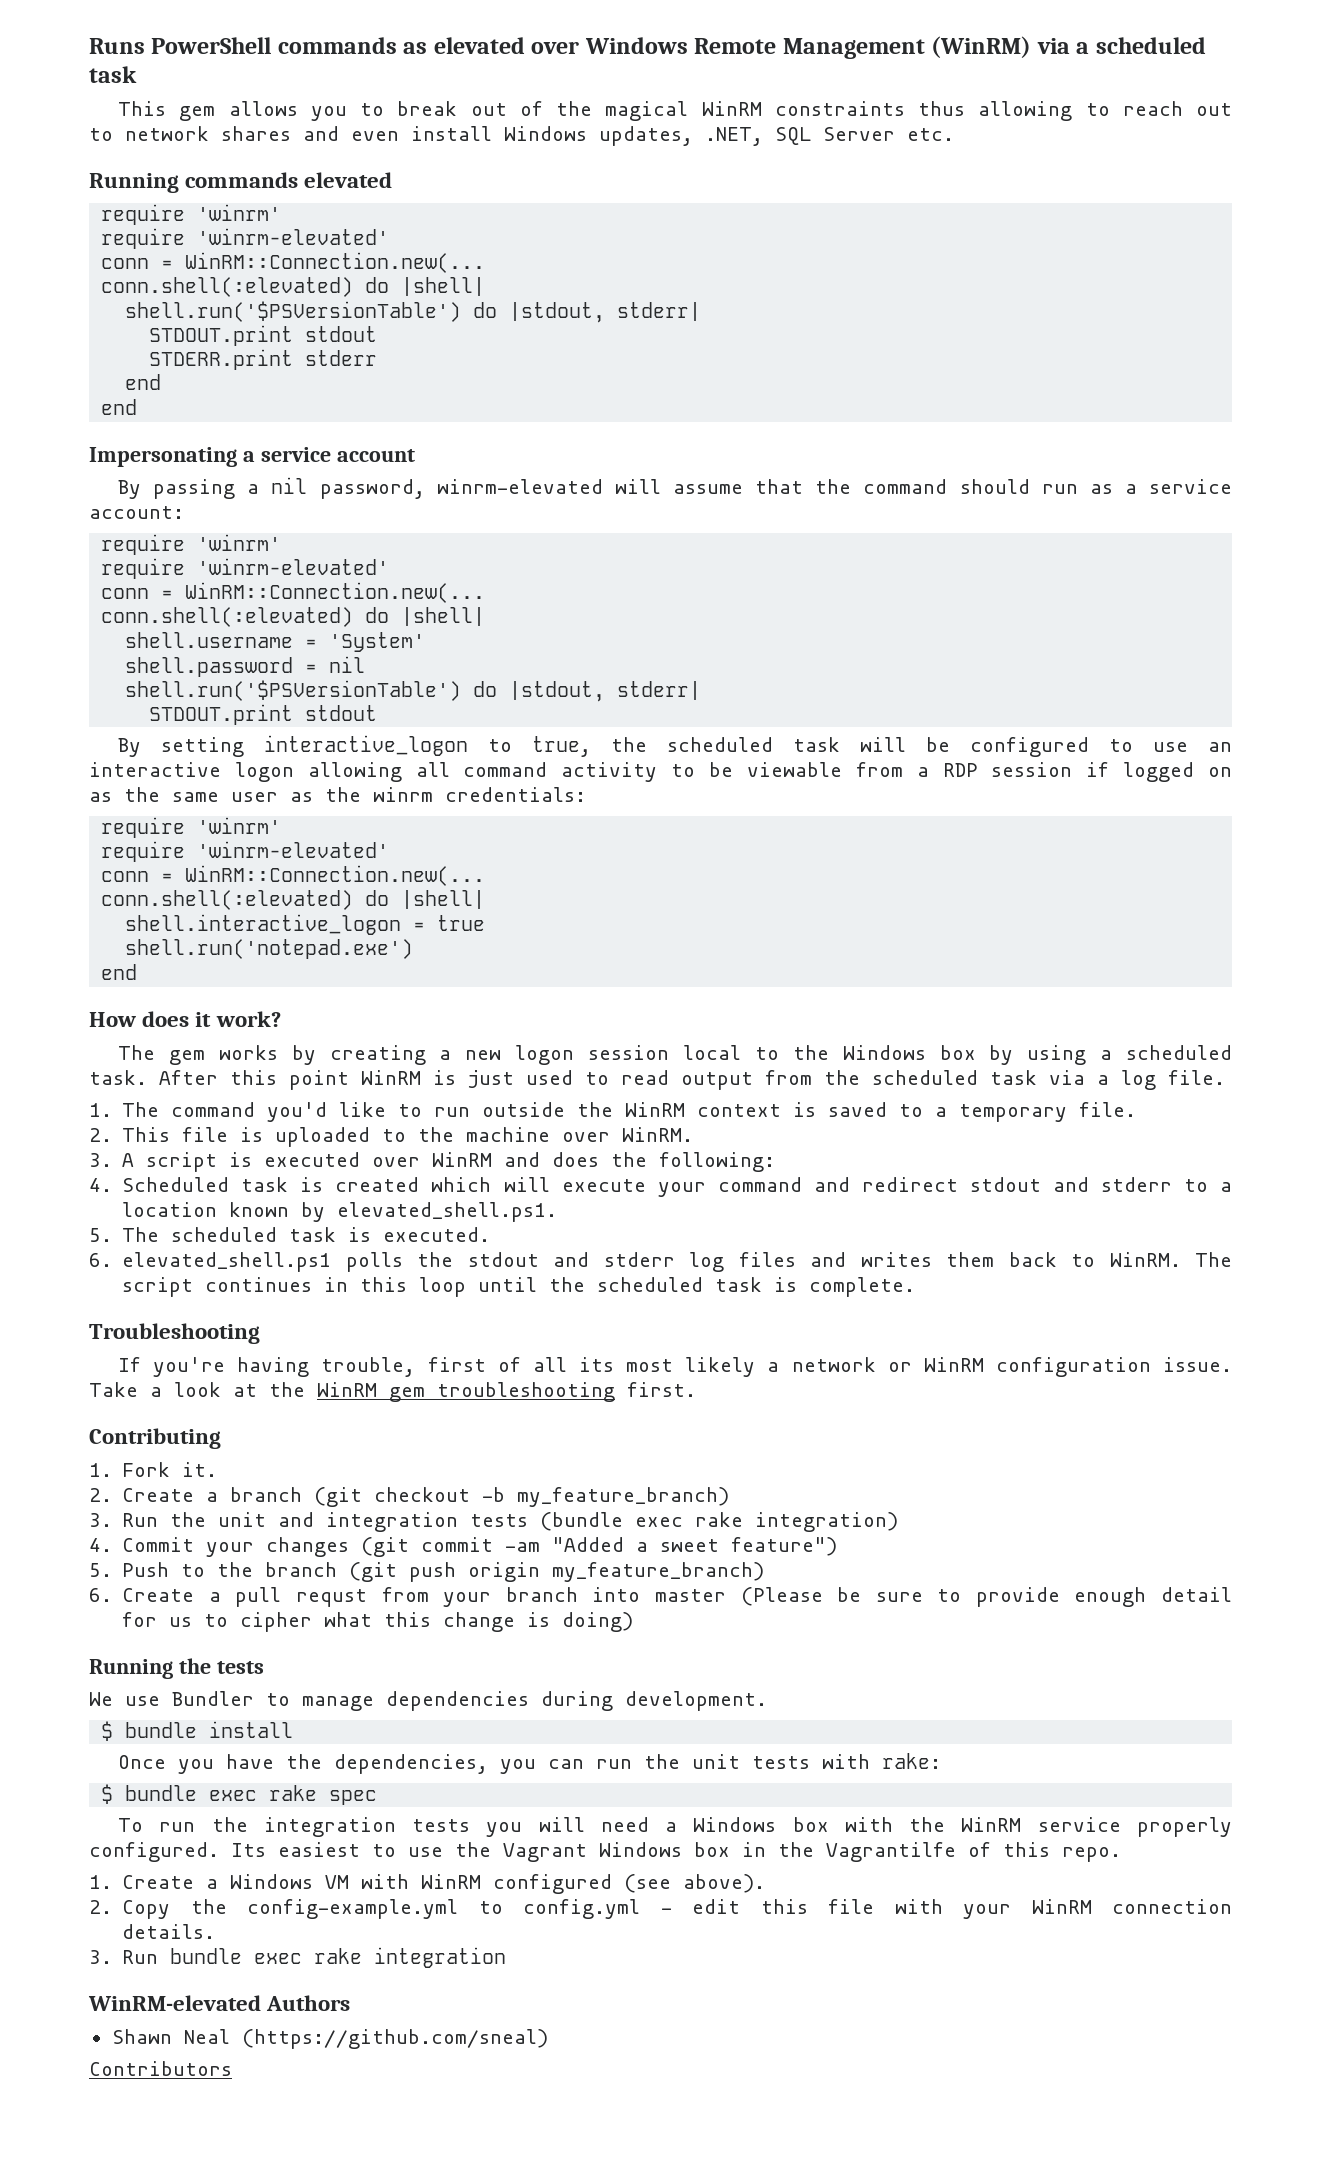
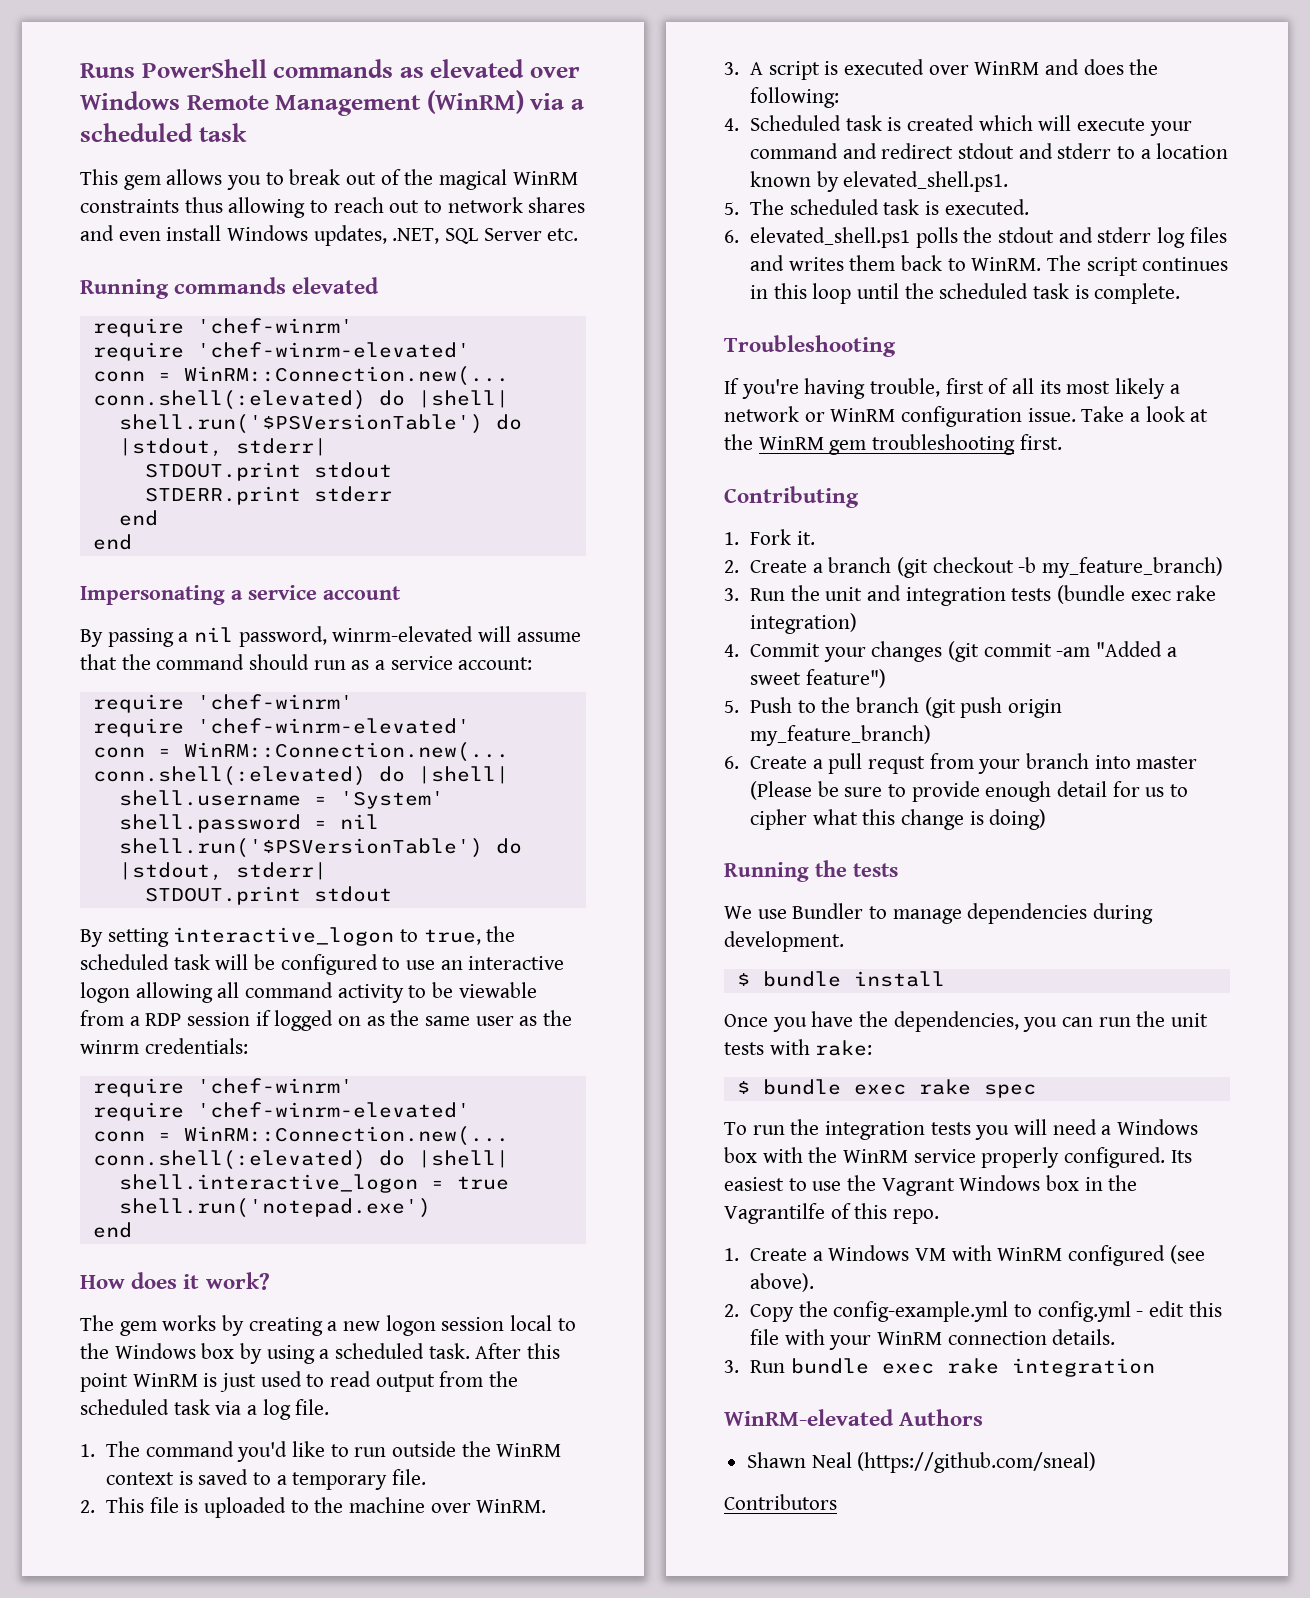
[197,204,282,221] [101,228,390,249] 'winrm' // require 'winrm-elevated' -> [196,318,353,334] [92,342,470,361] 'chef-winrm' // require 'chef-winrm-elevated'
[197,534,282,551] [101,558,390,579] 'winrm' // require 'winrm-elevated' -> [196,694,353,710] [92,718,470,737] 'chef-winrm' // require 'chef-winrm-elevated'
[197,817,282,834] [101,841,390,862] 'winrm' // require 'winrm-elevated' -> [196,1078,353,1094] [92,1102,470,1121] 'chef-winrm' // require 'chef-winrm-elevated'

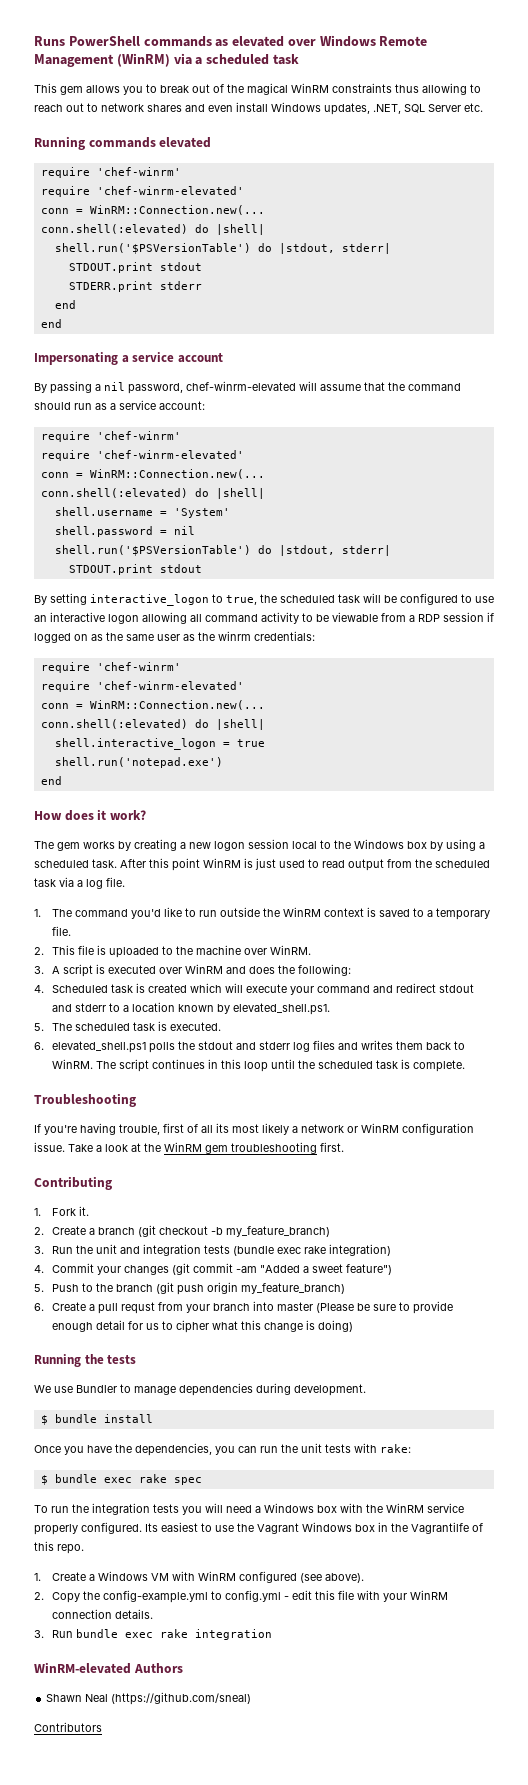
[332,626,474,642] winrm-elevated -> [186,381,296,391] chef-winrm-elevated

